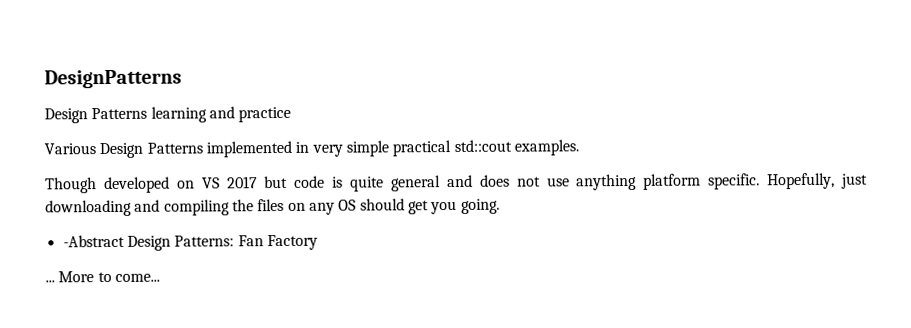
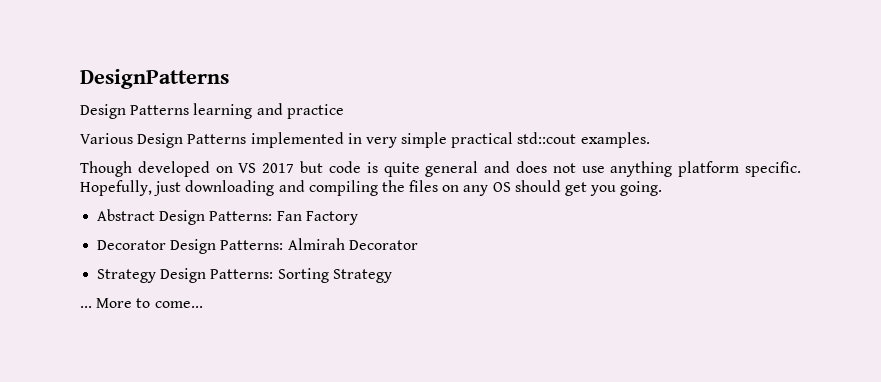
[62,234,125,248] -Abstract -> [97,209,156,221] Abstract
(318, 242) none -> [97,238,418,254] [97,268,392,283] // Decorator Design Patterns: Almirah Decorator // Strategy Design Patterns: Sorting Strategy

